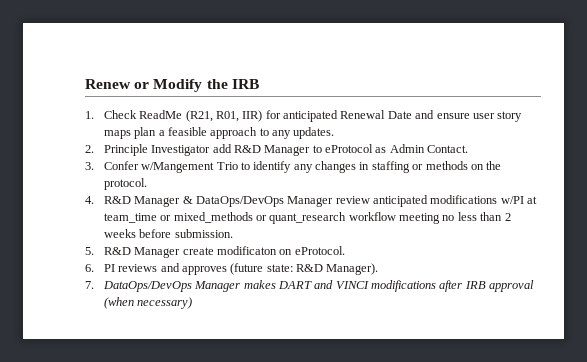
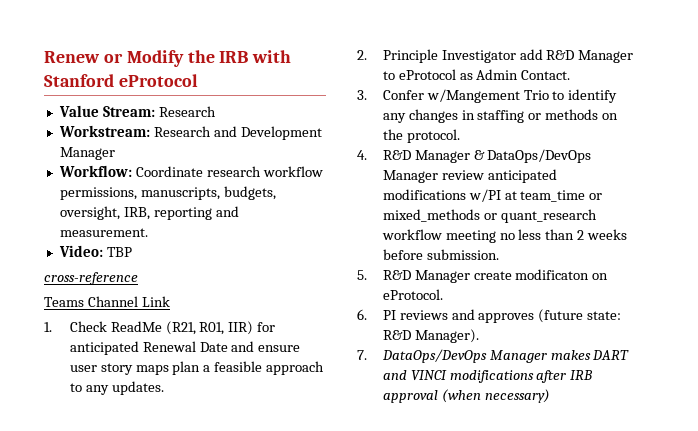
(259, 84) none -> [252,50,292,63] [44,74,198,87] [58,105,216,117] [58,125,322,140] [59,147,115,160] [58,165,323,177] [59,186,276,200] [59,206,239,220] [59,228,148,237] [58,245,132,257] [44,272,138,285] [44,296,170,307] with Stanford eProtocol // Value Stream: Research // Workstream: Research and Development Manager // Workflow: Coordinate research workflow permissions, manuscripts, budgets, oversight, IRB, reporting and measurement. // Video: TBP // cross-reference // Teams Channel Link

